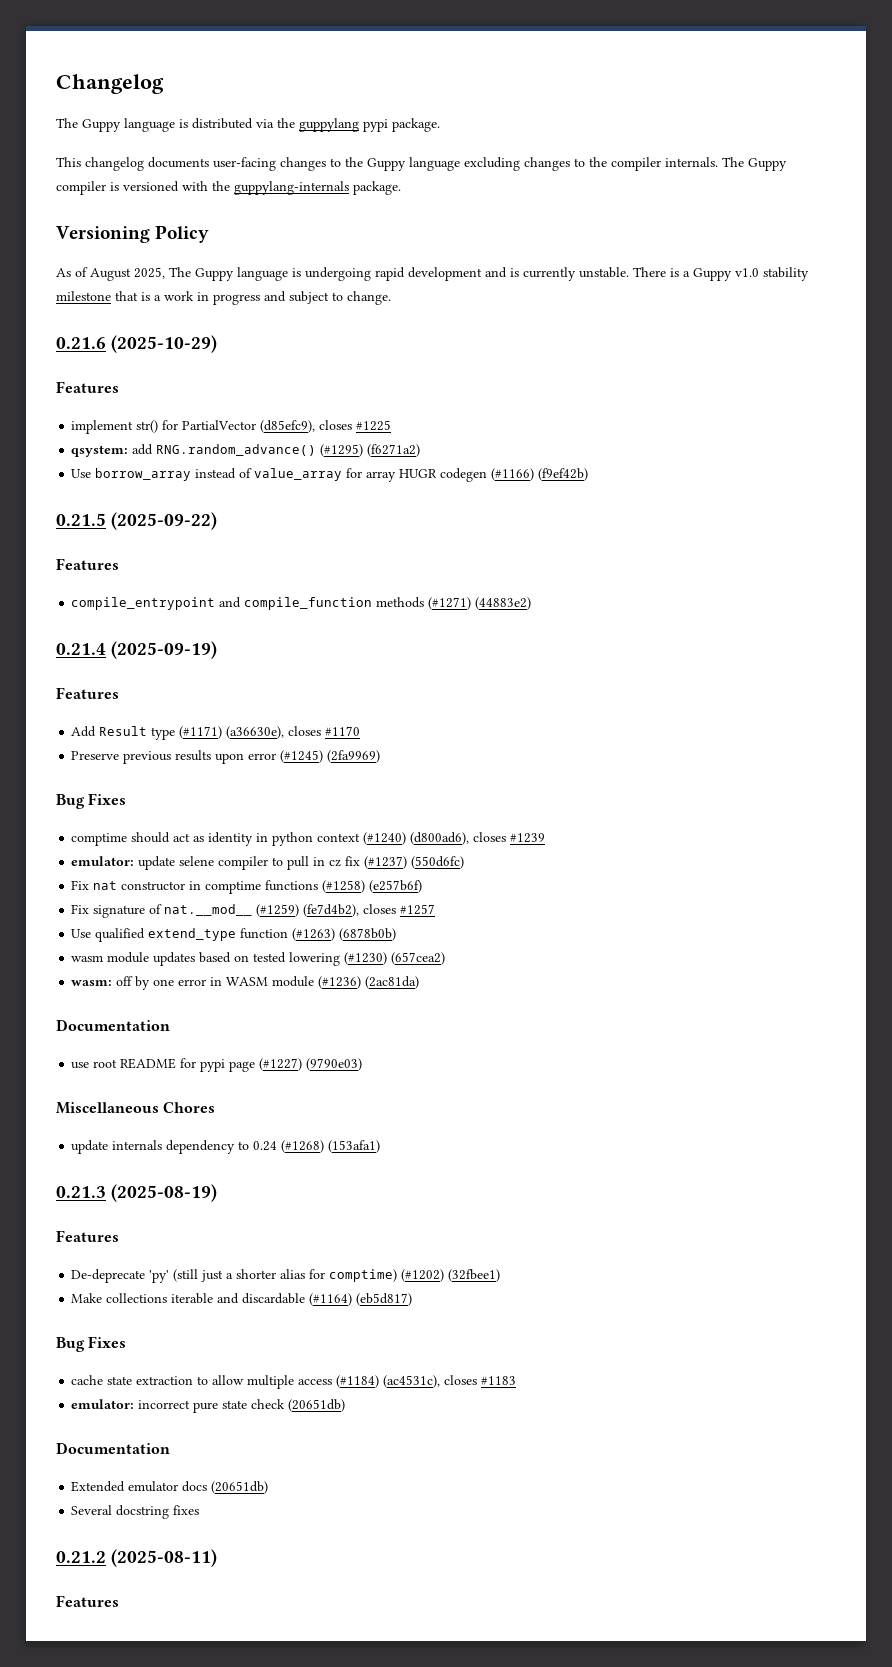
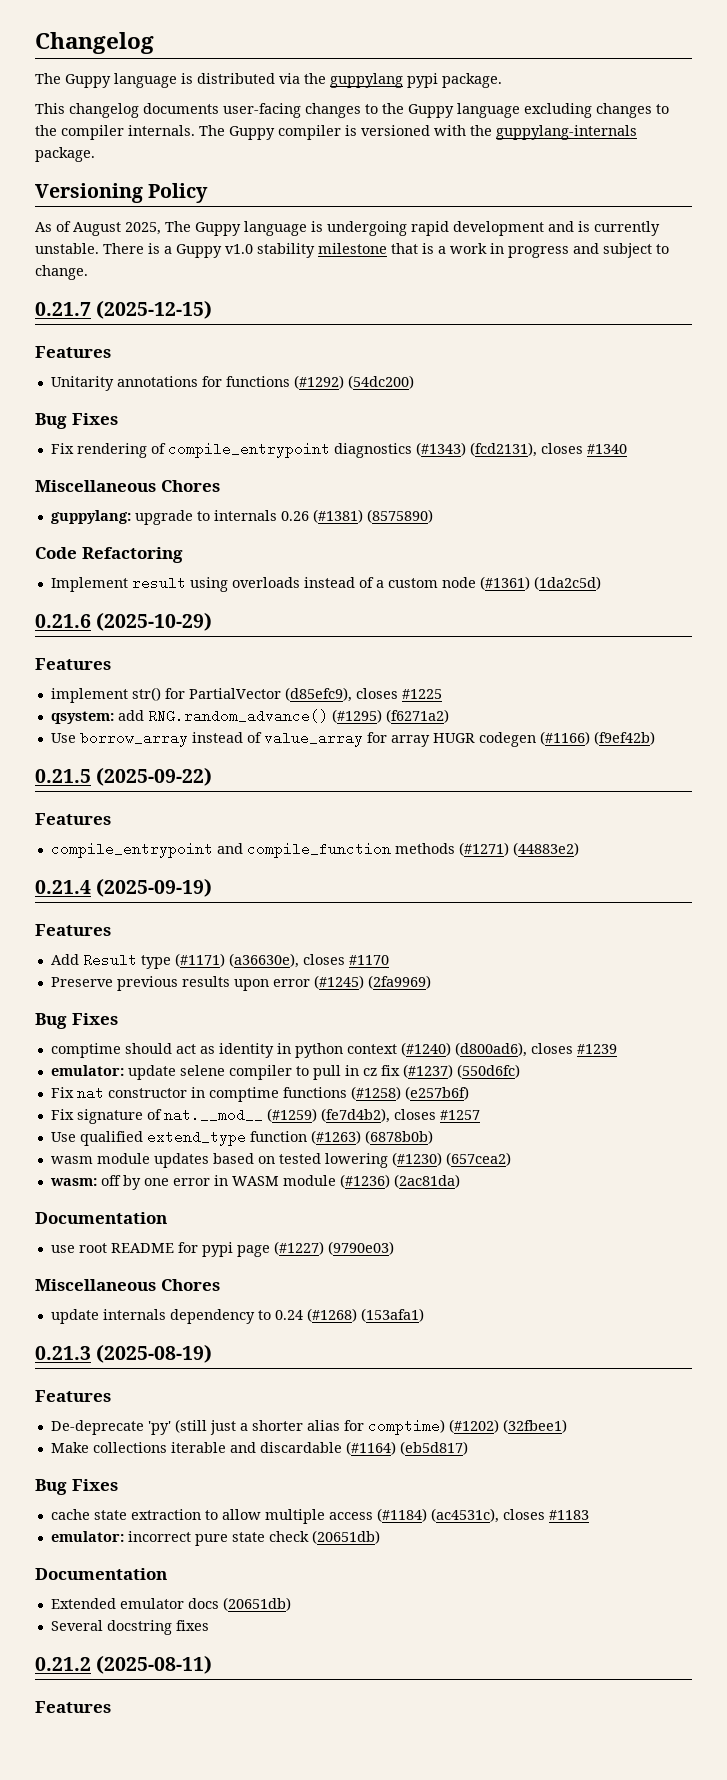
(391, 298) none -> [35,300,213,319] [35,346,111,358] [50,375,414,391] [35,413,118,429] [50,442,627,458] [35,480,220,492] [50,509,433,525] [35,547,183,563] [50,576,601,592] // 0.21.7 (2025-12-15) // Features // Unitarity annotations for functions (#1292) (54dc200) // Bug Fixes // Fix rendering of compile_entrypoint diagnostics (#1343) (fcd2131), closes #1340 // Miscellaneous Chores // guppylang: upgrade to internals 0.26 (#1381) (8575890) // Code Refactoring // Implement result using overloads instead of a custom node (#1361) (1da2c5d)

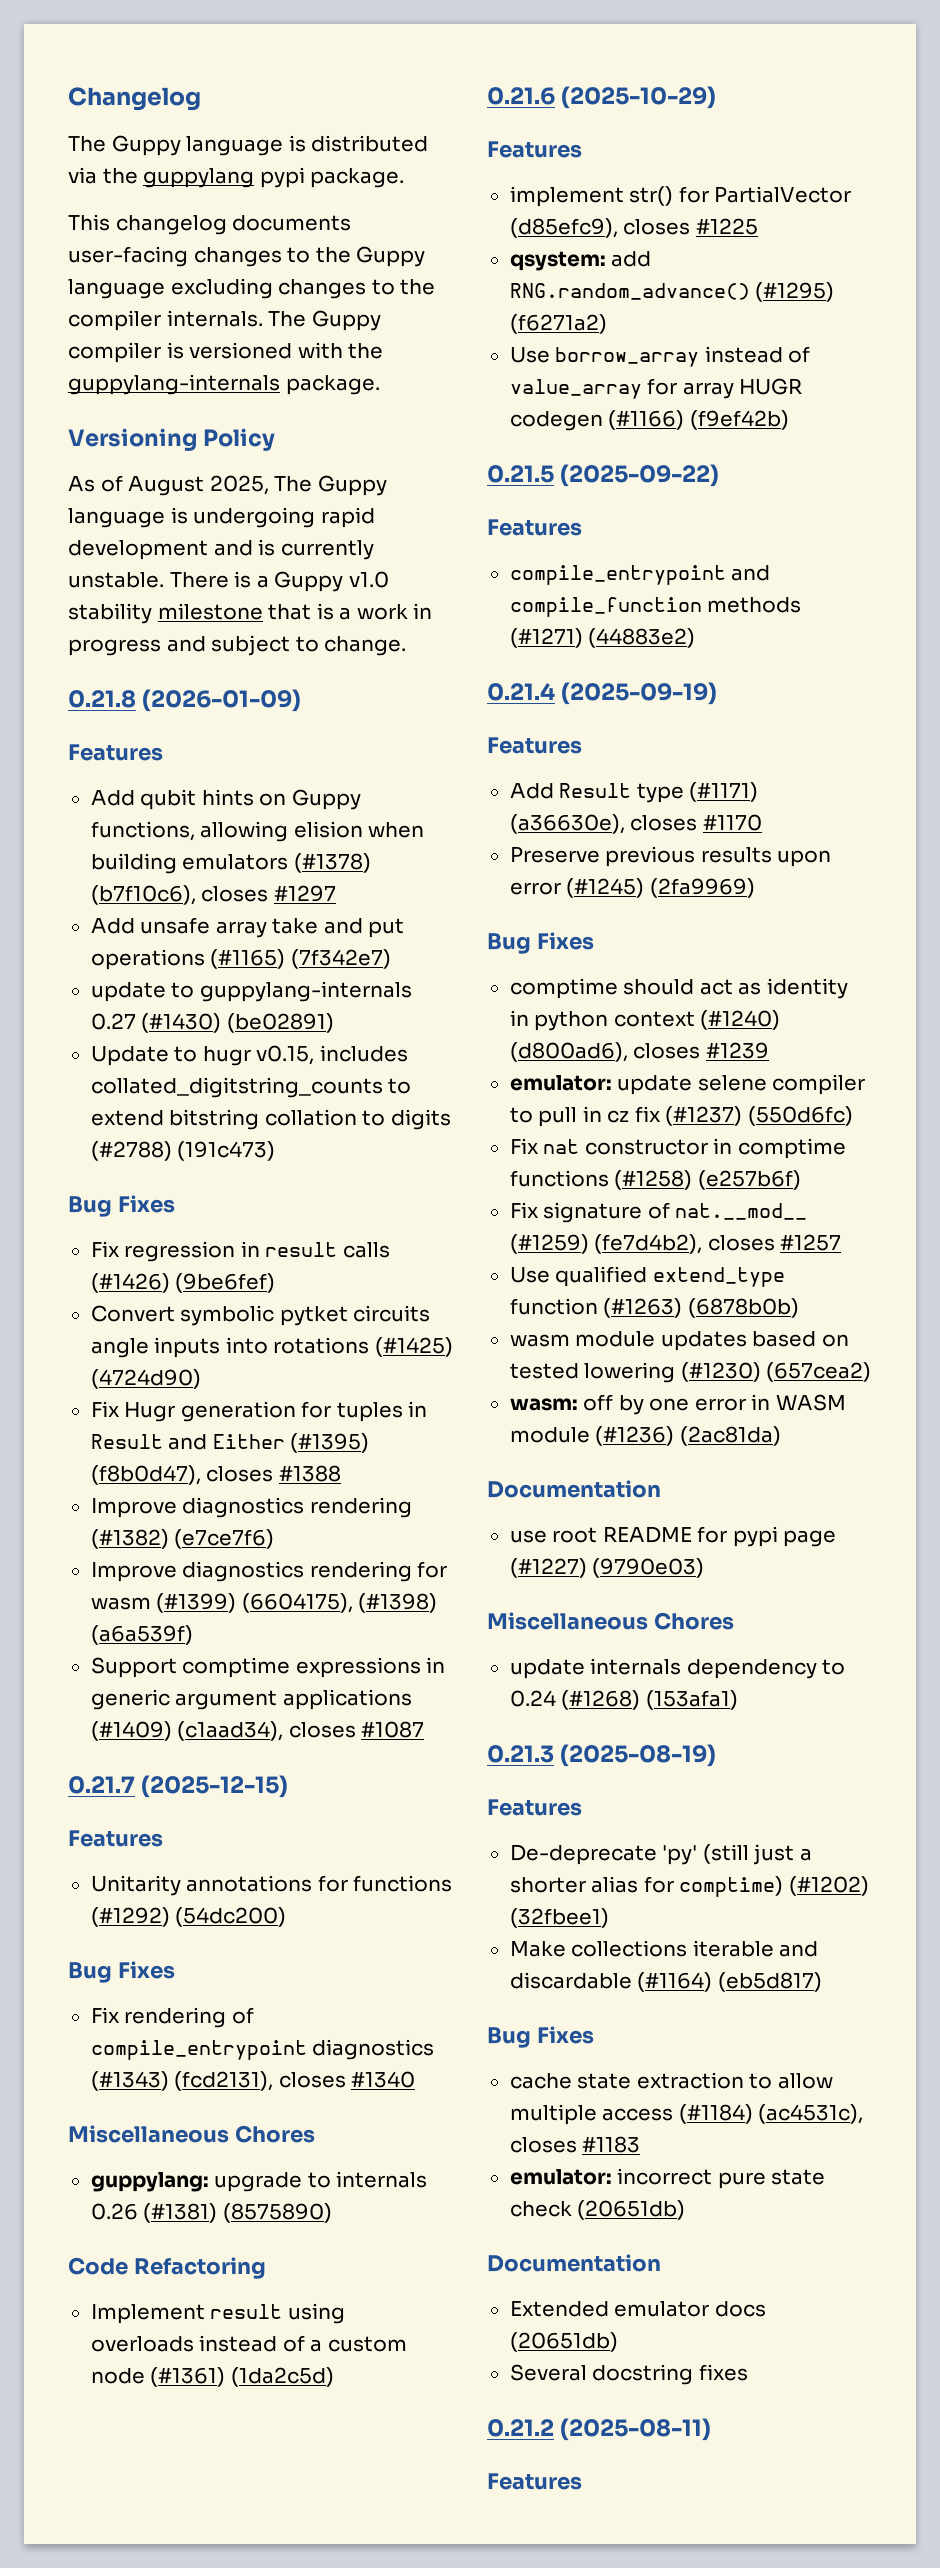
(88, 272) none -> [68,689,302,712] [68,744,163,761] [90,789,361,810] [90,821,425,842] [90,853,371,874] [90,885,336,905] [90,917,405,938] [90,949,391,970] [90,981,412,1002] [90,1013,334,1033] [90,1045,408,1066] [90,1077,412,1098] [90,1109,451,1130] [90,1141,276,1161] [68,1195,175,1217] [90,1241,390,1262] [90,1273,276,1293] [90,1305,431,1326] [90,1337,453,1358] [90,1369,201,1389] [90,1401,428,1422] [90,1433,370,1453] [90,1465,341,1485] [90,1497,412,1518] [90,1529,275,1549] [90,1561,448,1582] [90,1593,438,1613] [90,1625,193,1645] [90,1657,446,1678] [90,1689,412,1710] [90,1721,425,1741] // 0.21.8 (2026-01-09) // Features // Add qubit hints on Guppy functions, allowing elision when building emulators (#1378) (b7f10c6), closes #1297 // Add unsafe array take and put operations (#1165) (7f342e7) // update to guppylang-internals 0.27 (#1430) (be02891) // Update to hugr v0.15, includes collated_digitstring_counts to extend bitstring collation to digits (#2788) (191c473) // Bug Fixes // Fix regression in result calls (#1426) (9be6fef) // Convert symbolic pytket circuits angle inputs into rotations (#1425) (4724d90) // Fix Hugr generation for tuples in Result and Either (#1395) (f8b0d47), closes #1388 // Improve diagnostics rendering (#1382) (e7ce7f6) // Improve diagnostics rendering for wasm (#1399) (6604175), (#1398) (a6a539f) // Support comptime expressions in generic argument applications (#1409) (c1aad34), closes #1087

